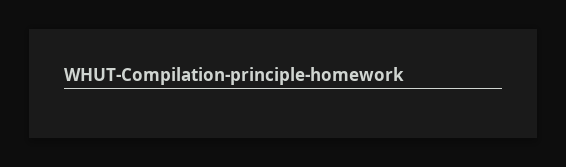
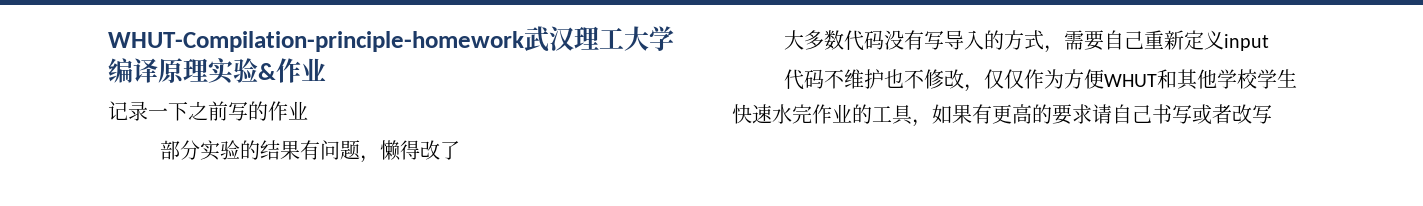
(404, 76) none -> [524,26,674,52] [108,58,326,84] [108,101,308,121] [159,140,460,163] [783,30,1269,53] [783,69,1297,92] [732,104,1272,127] 武汉理工大学编译原理实验&作业 // 记录一下之前写的作业 // 部分实验的结果有问题，懒得改了 // 大多数代码没有写导入的方式，需要自己重新定义input // 代码不维护也不修改，仅仅作为方便WHUT和其他学校学生快速水完作业的工具，如果有更高的要求请自己书写或者改写

